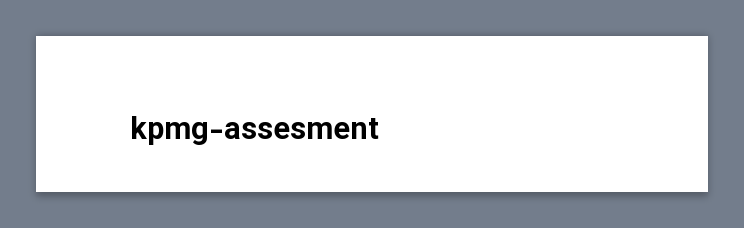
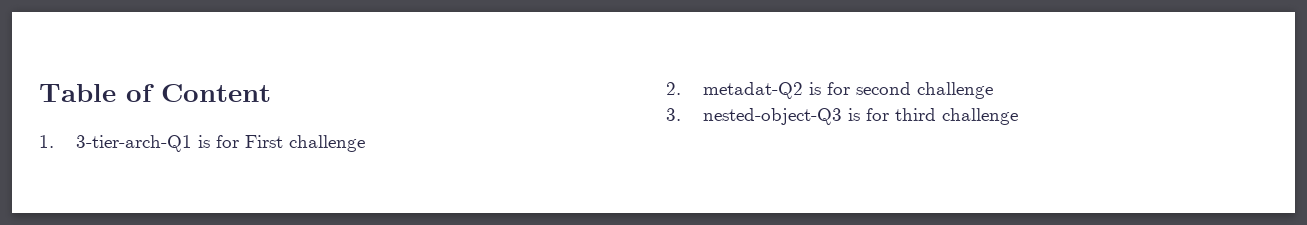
[130,116,379,145] kpmg-assesment -> [39,84,271,102] [39,135,366,152] [666,82,994,99] [666,108,1019,125] Table of Content // 1. 3-tier-arch-Q1 is for First challenge // 2. metadat-Q2 is for second challenge // 3. nested-object-Q3 is for third challenge

